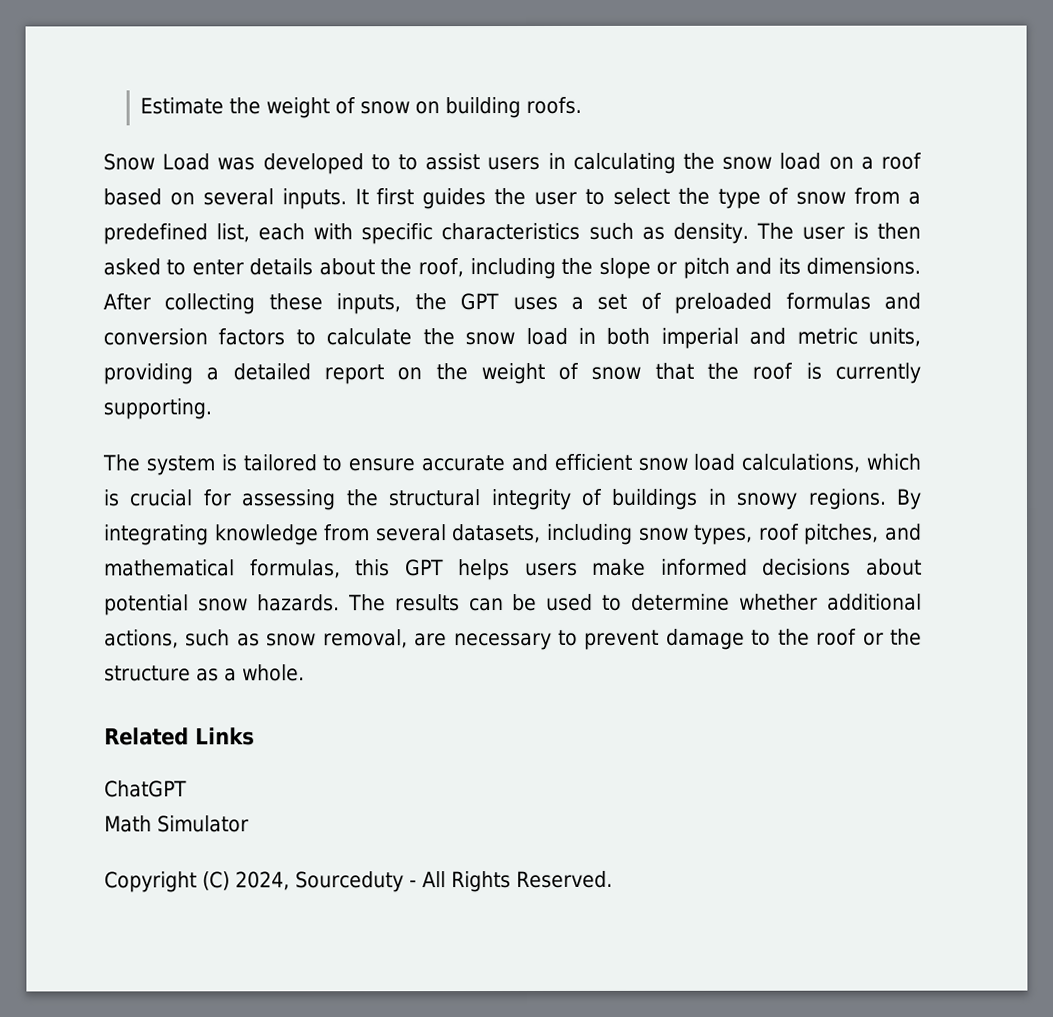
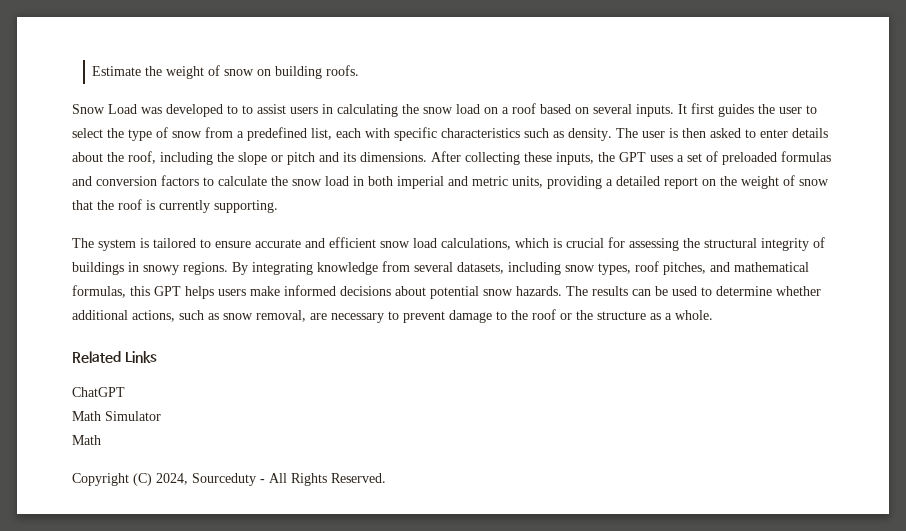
(249, 824) none -> [72,435,101,445] // Math

